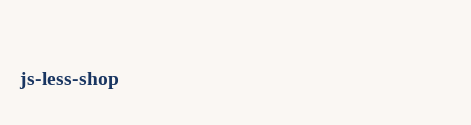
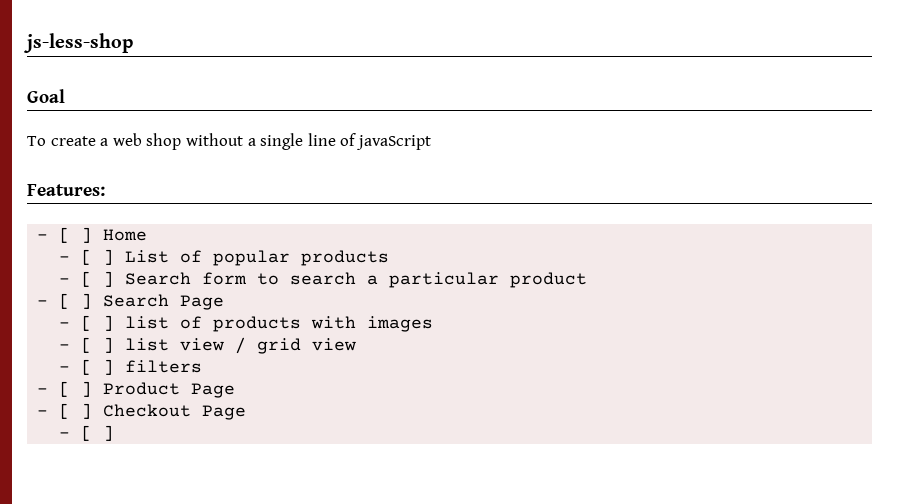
(119, 80) none -> [27,89,65,103] [27,133,431,150] [27,184,105,196] [37,227,148,243] [59,249,390,266] [59,271,588,288] [37,293,225,310] [59,315,434,332] [59,337,357,354] [59,359,203,375] [37,381,236,398] [37,403,247,420] [59,425,115,441] // Goal // To create a web shop without a single line of javaScript // Features: // - [ ] Home // - [ ] List of popular products // - [ ] Search form to search a particular product // - [ ] Search Page // - [ ] list of products with images // - [ ] list view / grid view // - [ ] filters // - [ ] Product Page // - [ ] Checkout Page // - [ ]

